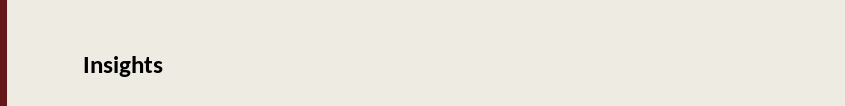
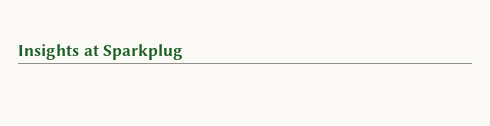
(163, 66) none -> [83,44,184,60] at Sparkplug

